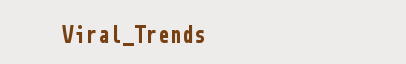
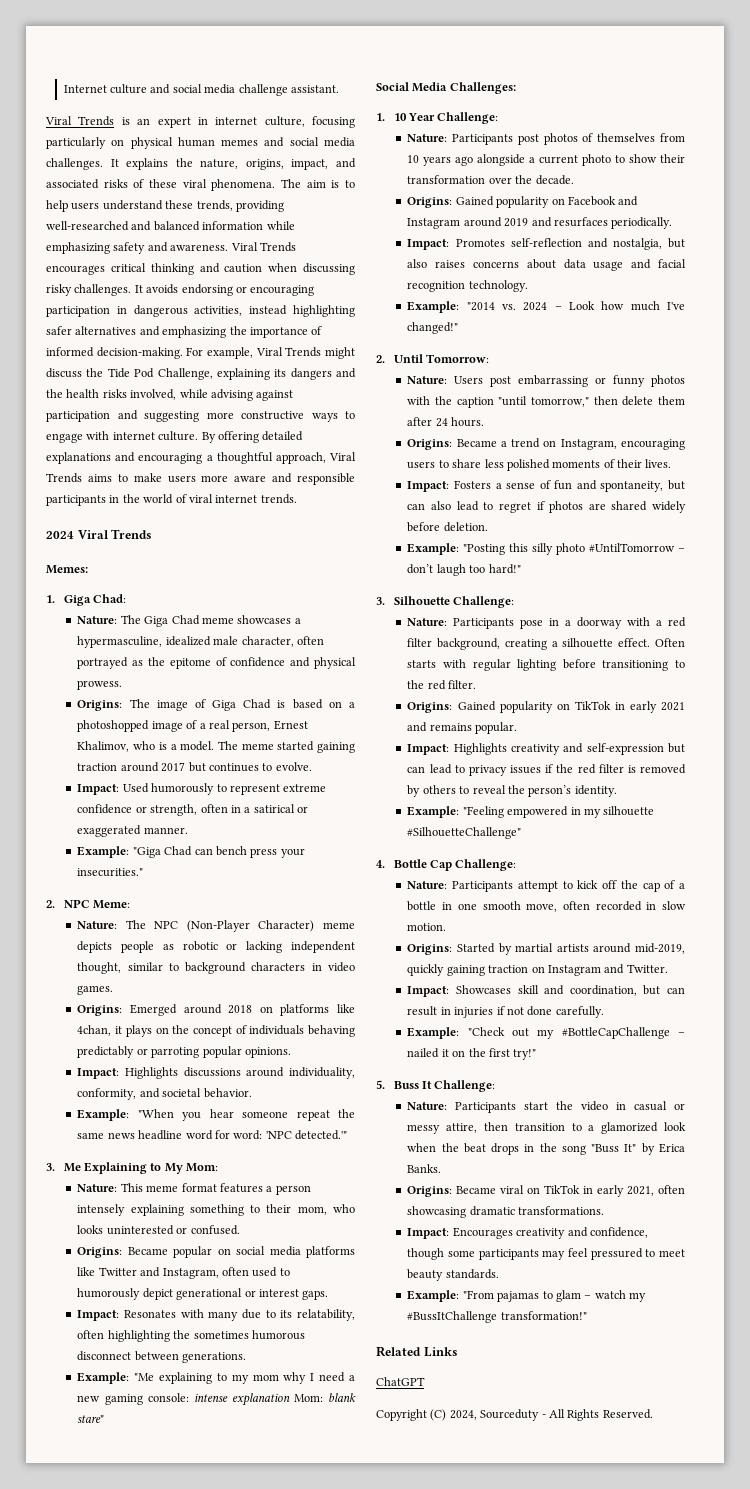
[61,25,205,46] Viral_Trends -> [63,84,339,96] [45,116,355,128] [46,137,355,149] [46,158,356,170] [46,179,355,191] [46,200,284,212] [46,221,295,231] [46,242,296,254] [46,263,355,275] [46,284,315,296] [46,305,355,317] [46,326,323,338] [46,347,355,359] [46,368,356,380] [46,389,294,401] [46,410,355,422] [46,431,304,443] [46,452,356,464] [46,473,355,485] [46,494,297,506] [46,529,153,539] [46,565,88,574] [46,594,127,606] [77,615,301,627] [77,636,324,648] [77,657,356,669] [77,680,123,690] [77,699,355,711] [77,720,308,732] [77,741,356,753] [77,762,312,772] [77,783,327,795] [77,804,309,816] [77,825,188,837] [77,846,305,858] [77,868,144,877] [46,899,131,909] [77,920,355,932] [77,941,355,953] [77,962,355,974] [77,985,114,995] [77,1004,355,1016] [77,1025,356,1037] [77,1046,291,1058] [77,1067,355,1079] [77,1088,252,1100] [77,1109,355,1121] [77,1130,348,1140] [46,1162,219,1174] [77,1183,311,1195] [77,1204,355,1216] [77,1225,240,1235] [77,1246,355,1258] [77,1267,290,1279] [77,1288,329,1300] [77,1309,355,1321] [77,1330,305,1342] [77,1351,247,1363] [77,1372,355,1384] [77,1393,356,1406] [77,1415,105,1423] [376,82,516,94] [376,112,499,124] [407,133,685,145] [407,154,685,166] [407,175,574,185] [407,196,639,208] [407,217,673,229] [407,238,685,250] [407,259,686,271] [407,280,528,292] [407,301,685,313] [407,322,459,334] [376,354,490,363] [407,375,685,387] [407,396,685,408] [407,417,485,427] [407,438,685,450] [407,459,672,471] [407,480,685,492] [407,501,686,513] [407,522,488,532] [407,543,685,555] [407,564,521,576] [376,596,515,608] [407,617,686,629] [407,638,685,650] [407,659,685,671] [407,680,477,690] [407,701,685,713] [407,722,518,734] [407,743,685,755] [407,764,686,776] [407,785,617,797] [407,806,655,818] [407,827,522,839] [376,859,517,871] [407,880,685,892] [407,901,686,912] [407,923,447,931] [407,943,685,955] [407,964,668,976] [407,985,685,997] [407,1006,604,1018] [407,1027,685,1039] [407,1048,537,1060] [376,1080,496,1092] [407,1101,685,1113] [407,1122,686,1134] [407,1143,685,1155] [407,1164,442,1173] [407,1185,685,1197] [407,1206,605,1218] [407,1227,648,1239] [407,1248,685,1260] [407,1269,499,1281] [407,1290,647,1302] [407,1311,587,1323] [376,1346,458,1357] [376,1377,425,1386] [376,1409,653,1421] Internet culture and social media challenge assistant. // Viral Trends is an expert in internet culture, focusing particularly on physical human memes and social media challenges. It explains the nature, origins, impact, and associated risks of these viral phenomena. The aim is to help users understand these trends, providing well-researched and balanced information while emphasizing safety and awareness. Viral Trends encourages critical thinking and caution when discussing risky challenges. It avoids endorsing or encouraging participation in dangerous activities, instead highlighting safer alternatives and emphasizing the importance of informed decision-making. For example, Viral Trends might discuss the Tide Pod Challenge, explaining its dangers and the health risks involved, while advising against participation and suggesting more constructive ways to engage with internet culture. By offering detailed explanations and encouraging a thoughtful approach, Viral Trends aims to make users more aware and responsible participants in the world of viral internet trends. // 2024 Viral Trends // Memes: // 1. Giga Chad: // Nature: The Giga Chad meme showcases a hypermasculine, idealized male character, often portrayed as the epitome of confidence and physical prowess. // Origins: The image of Giga Chad is based on a photoshopped image of a real person, Ernest Khalimov, who is a model. The meme started gaining traction around 2017 but continues to evolve. // Impact: Used humorously to represent extreme confidence or strength, often in a satirical or exaggerated manner. // Example: "Giga Chad can bench press your insecurities." // 2. NPC Meme: // Nature: The NPC (Non-Player Character) meme depicts people as robotic or lacking independent thought, similar to background characters in video games. // Origins: Emerged around 2018 on platforms like 4chan, it plays on the concept of individuals behaving predictably or parroting popular opinions. // Impact: Highlights discussions around individuality, conformity, and societal behavior. // Example: "When you hear someone repeat the same news headline word for word: 'NPC detected.'" // 3. Me Explaining to My Mom: // Nature: This meme format features a person intensely explaining something to their mom, who looks uninterested or confused. // Origins: Became popular on social media platforms like Twitter and Instagram, often used to humorously depict generational or interest gaps. // Impact: Resonates with many due to its relatability, often highlighting the sometimes humorous disconnect between generations. // Example: "Me explaining to my mom why I need a new gaming console: intense explanation Mom: blank stare" // Social Media Challenges: // 1. 10 Year Challenge: // Nature: Participants post photos of themselves from 10 years ago alongside a current photo to show their transformation over the decade. // Origins: Gained popularity on Facebook and Instagram around 2019 and resurfaces periodically. // Impact: Promotes self-reflection and nostalgia, but also raises concerns about data usage and facial recognition technology. // Example: "2014 vs. 2024 – Look how much I've changed!" // 2. Until Tomorrow: // Nature: Users post embarrassing or funny photos with the caption "until tomorrow," then delete them after 24 hours. // Origins: Became a trend on Instagram, encouraging users to share less polished moments of their lives. // Impact: Fosters a sense of fun and spontaneity, but can also lead to regret if photos are shared widely before deletion. // Example: "Posting this silly photo #UntilTomorrow – don’t laugh too hard!" // 3. Silhouette Challenge: // Nature: Participants pose in a doorway with a red filter background, creating a silhouette effect. Often starts with regular lighting before transitioning to the red filter. // Origins: Gained popularity on TikTok in early 2021 and remains popular. // Impact: Highlights creativity and self-expression but can lead to privacy issues if the red filter is removed by others to reveal the person’s identity. // Example: "Feeling empowered in my silhouette #SilhouetteChallenge" // 4. Bottle Cap Challenge: // Nature: Participants attempt to kick off the cap of a bottle in one smooth move, often recorded in slow motion. // Origins: Started by martial artists around mid-2019, quickly gaining traction on Instagram and Twitter. // Impact: Showcases skill and coordination, but can result in injuries if not done carefully. // Example: "Check out my #BottleCapChallenge – nailed it on the first try!" // 5. Buss It Challenge: // Nature: Participants start the video in casual or messy attire, then transition to a glamorized look when the beat drops in the song "Buss It" by Erica Banks. // Origins: Became viral on TikTok in early 2021, often showcasing dramatic transformations. // Impact: Encourages creativity and confidence, though some participants may feel pressured to meet beauty standards. // Example: "From pajamas to glam – watch my #BussItChallenge transformation!" // Related Links // ChatGPT // Copyright (C) 2024, Sourceduty - All Rights Reserved.

